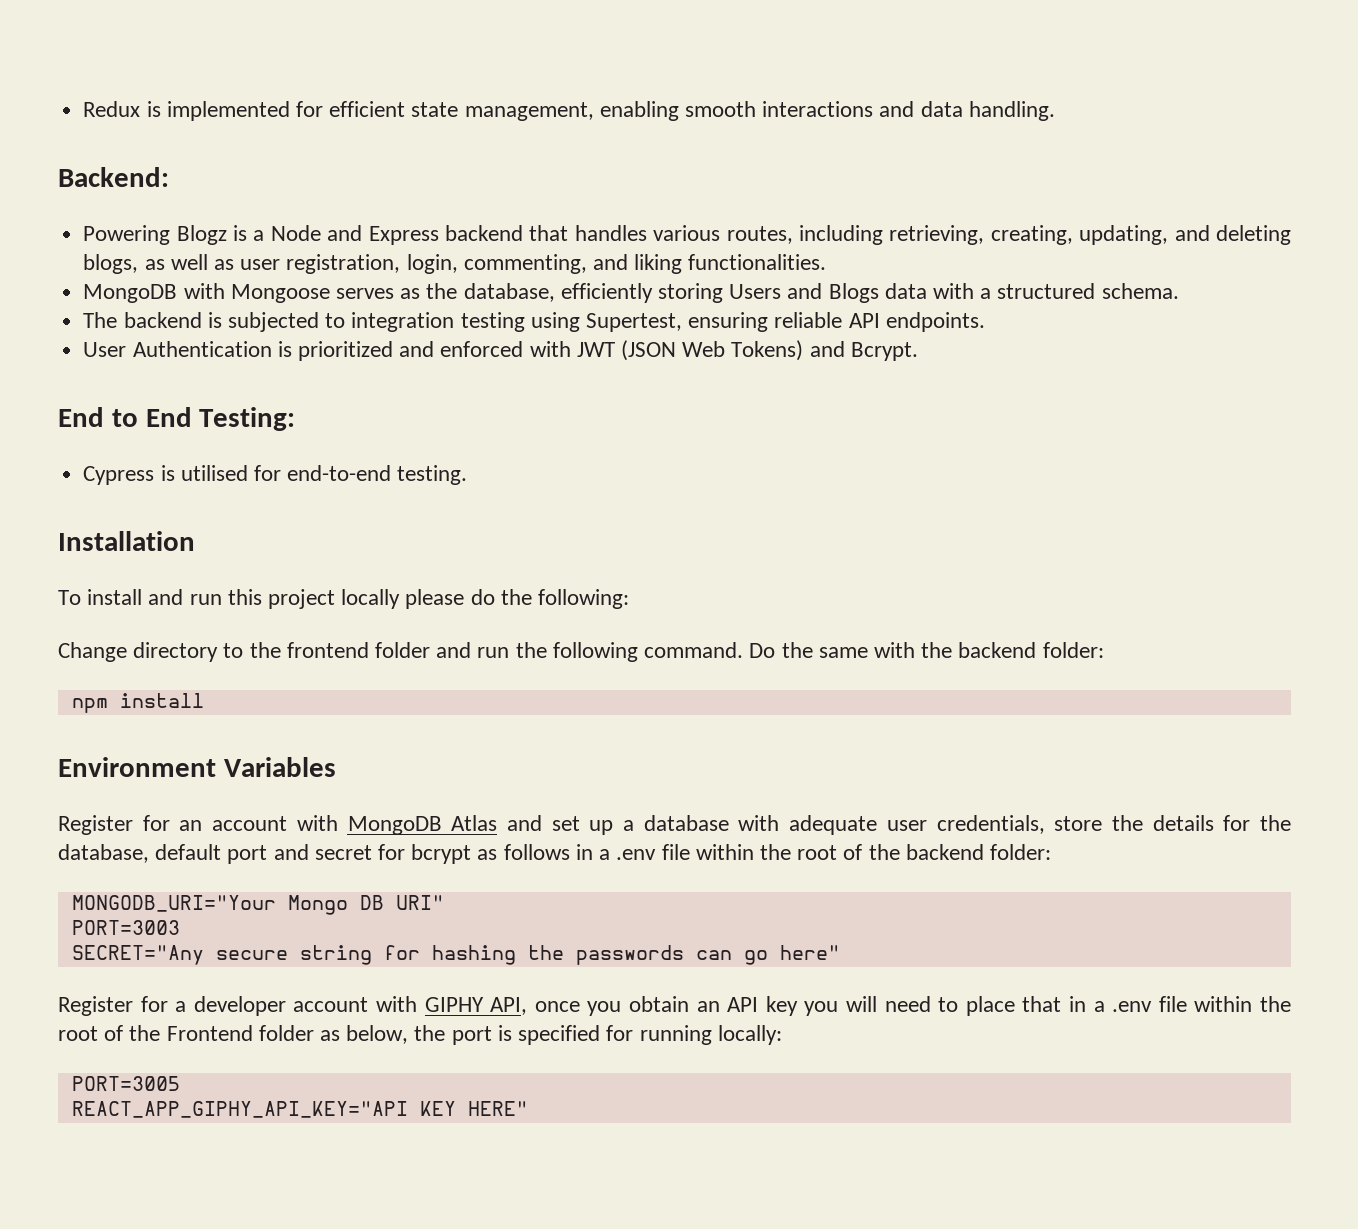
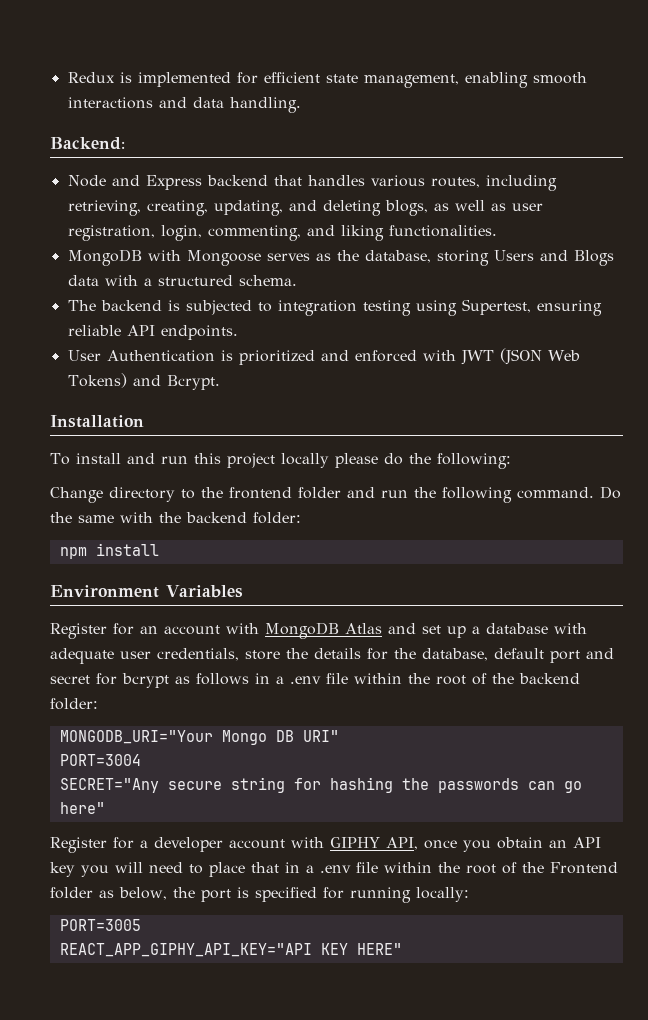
[83,225,265,245] Powering Blogz is a -> (125, 143) none
[560,283,653,303] efficiently -> (431, 256) none
[58,407,296,431] [83,465,468,485] // End to End Testing: // Cypress is utilised for end-to-end testing. -> (220, 382) none
[71,920,180,935] PORT=3003 -> [59,754,141,766] PORT=3004

